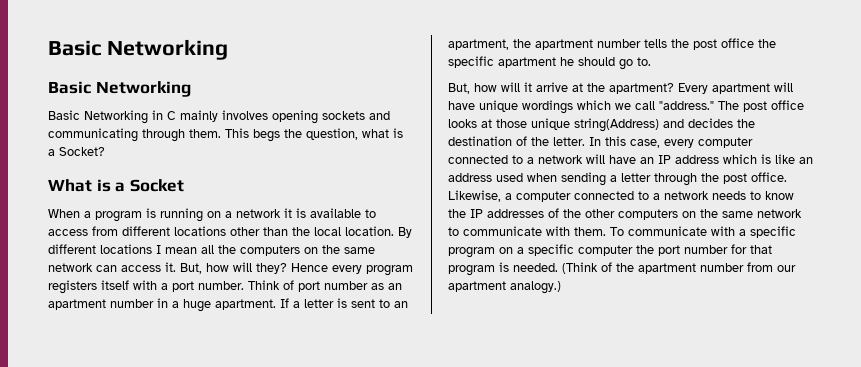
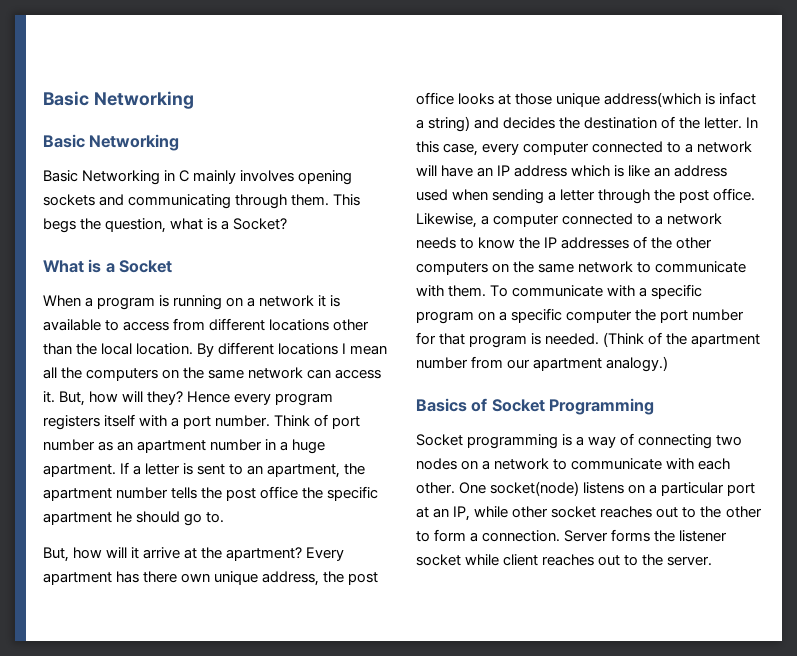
[774,82,793,92] [448,100,739,114] will have unique wordings which we call "address." The -> [116,571,345,586] has there own unique address, the
[574,118,659,132] string(Address) -> [604,92,757,107] [416,116,471,132] address(which is infact a string)
(561, 287) none -> [416,398,655,415] [416,433,743,449] [416,458,731,470] [416,481,756,496] [416,506,762,521] [416,529,728,542] [416,554,713,566] // Basics of Socket Programming // Socket programming is a way of connecting two nodes on a network to communicate with each other. One socket(node) listens on a particular port at an IP, while other socket reaches out to the other to form a connection. Server forms the listener socket while client reaches out to the server.

